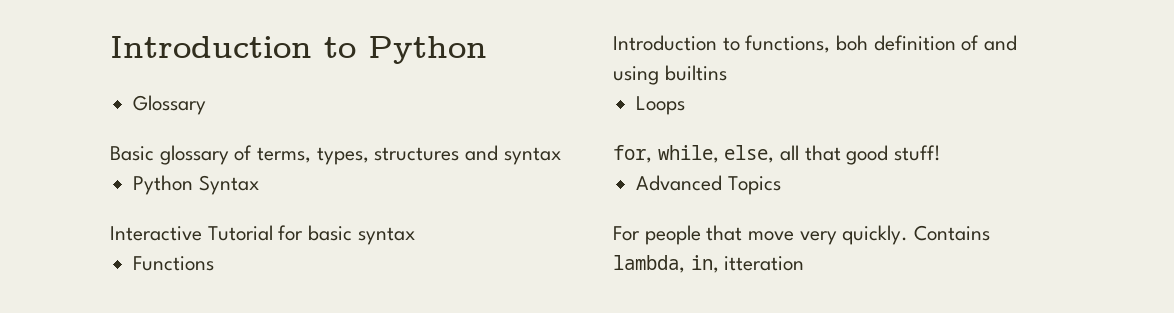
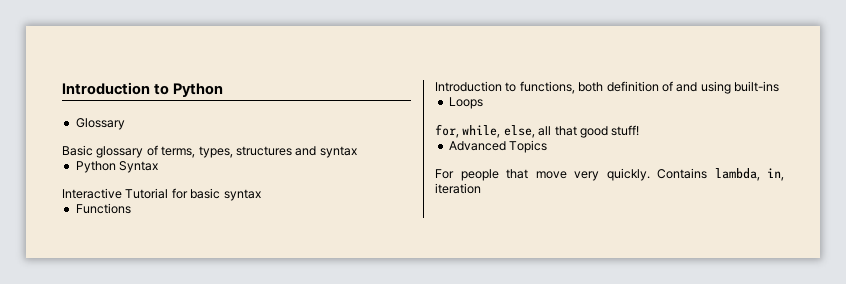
[836,35,869,51] boh -> [578,82,604,92] both
[664,65,727,81] builtins -> [734,81,779,92] built-ins
[724,256,805,271] itteration -> [435,183,481,194] iteration

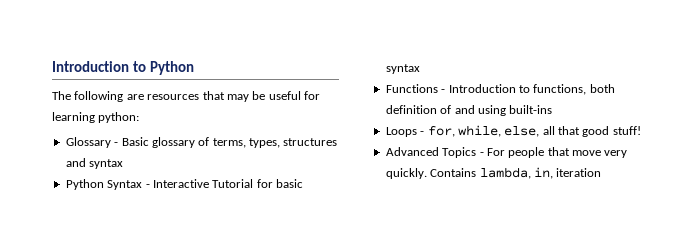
(224, 90) none -> [52,91,320,102] [52,112,140,123] // The following are resources that may be useful for learning python:
(125, 124) // -> [114,142,119,146] -
(159, 167) // -> [145,184,150,188] -
(131, 208) // -> [441,89,446,93] -
(483, 103) // -> [420,131,425,135] -
(548, 146) // -> [479,152,484,156] -

